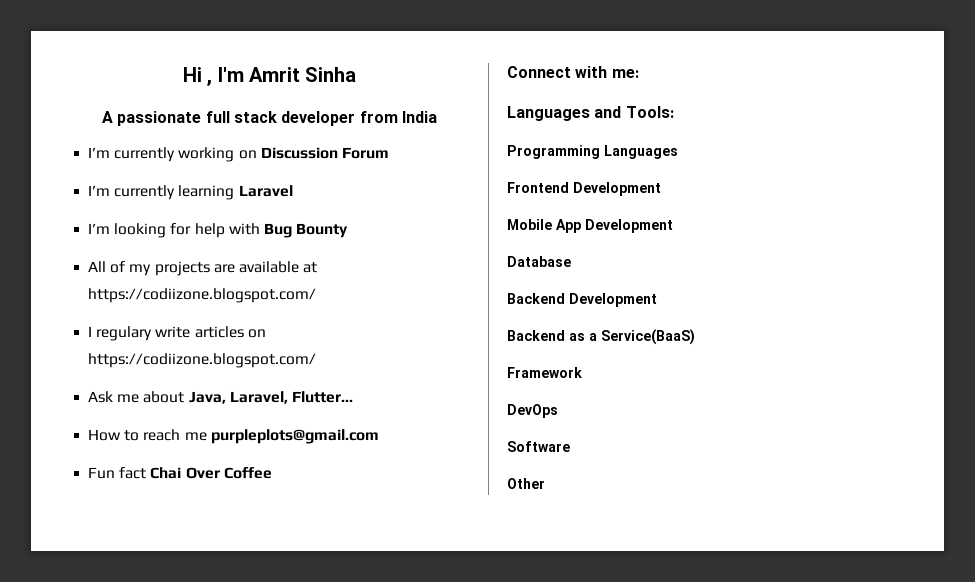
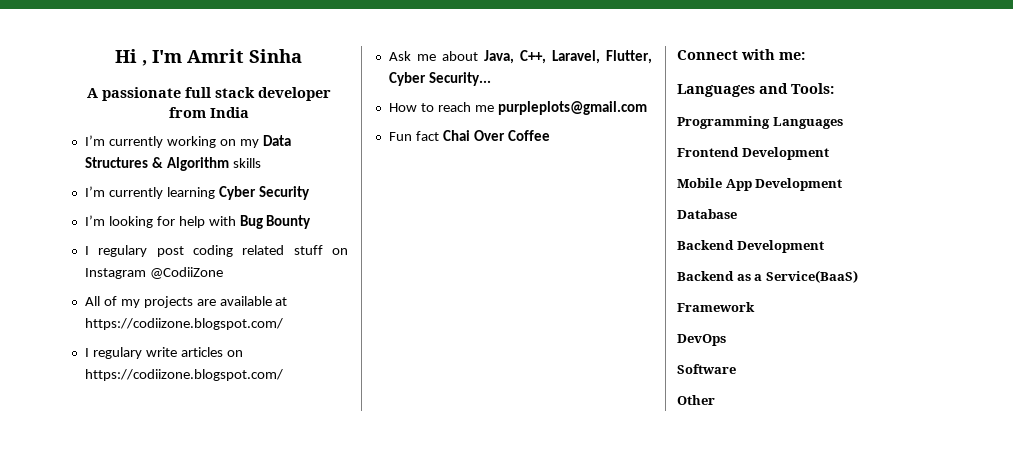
[260,147,389,159] Discussion Forum -> [239,135,291,148] [84,157,261,171] my Data Structures & Algorithm skills
[238,185,293,197] Laravel -> [218,186,310,200] Cyber Security
(349, 230) none -> [84,245,348,257] [84,267,223,279] // I regulary post coding related stuff on Instagram @CodiiZone
[229,391,353,404] Laravel, Flutter... -> [519,50,652,64] [388,72,491,86] C++, Laravel, Flutter, Cyber Security...

